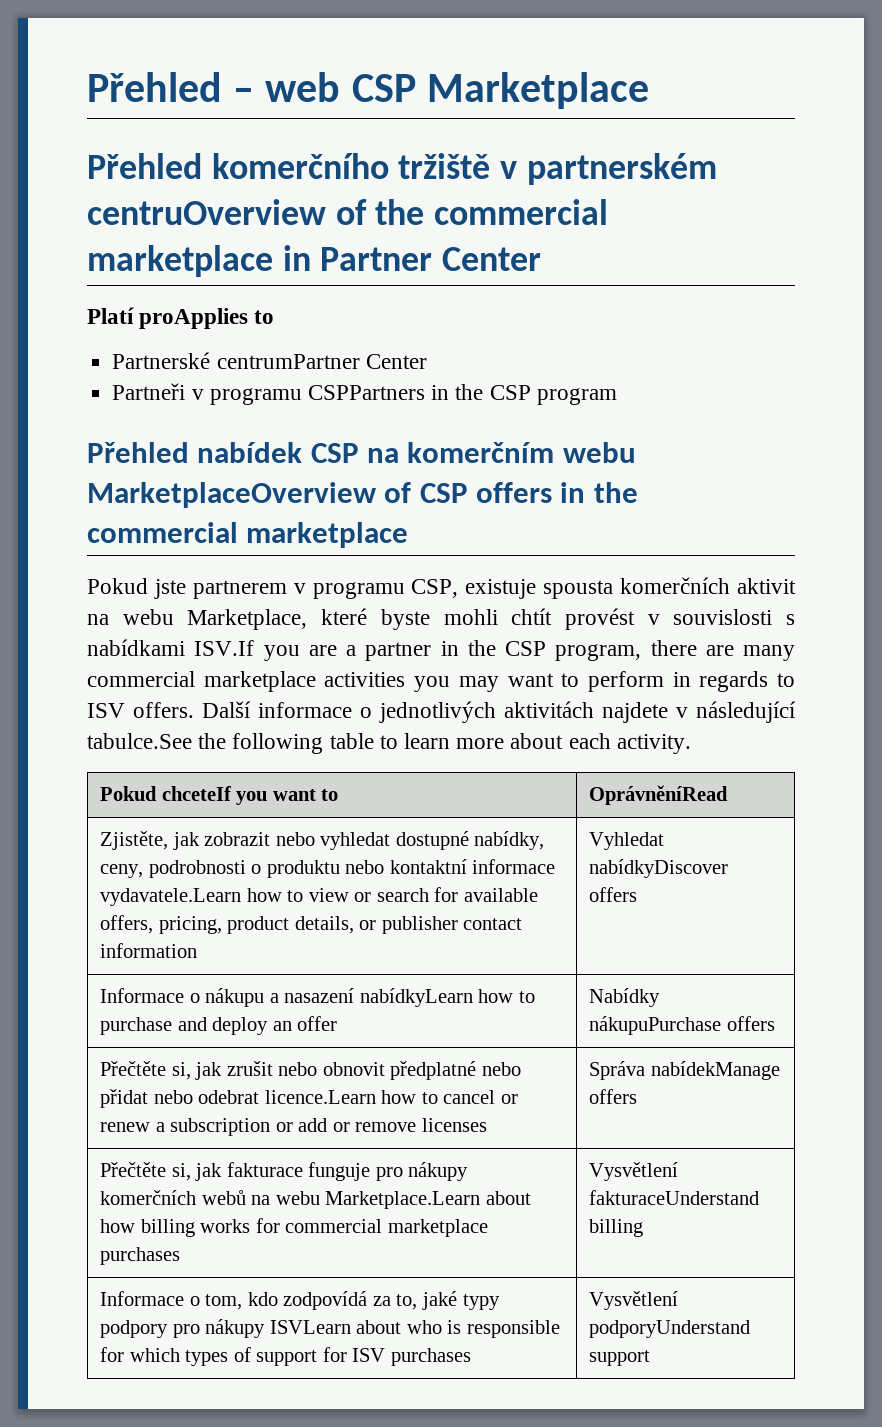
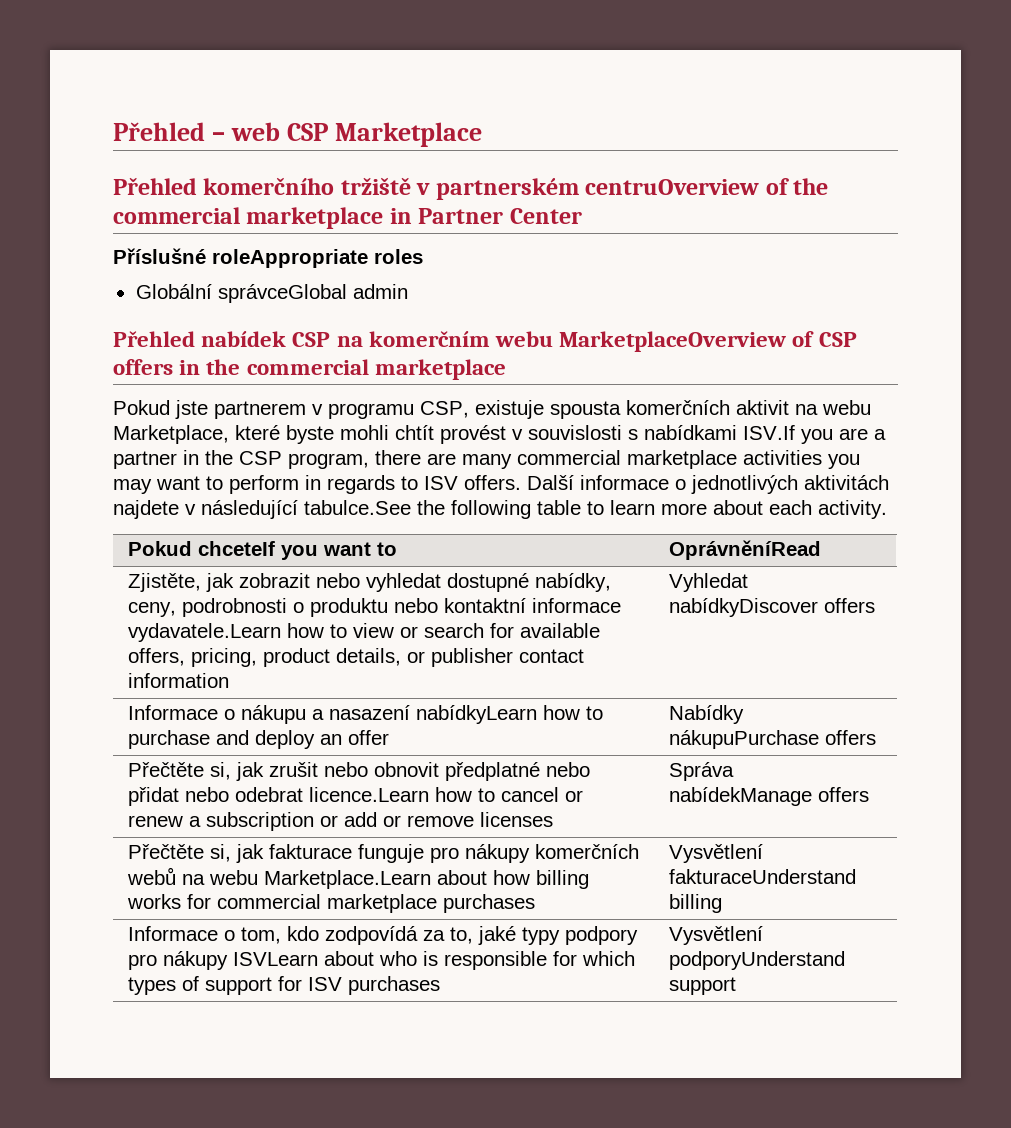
[87,307,275,329] [112,352,427,369] [112,383,617,405] Platí proApplies to // Partnerské centrumPartner Center // Partneři v programu CSPPartners in the CSP program -> [113,248,423,268] [135,284,408,303] Příslušné roleAppropriate roles // Globální správceGlobal admin

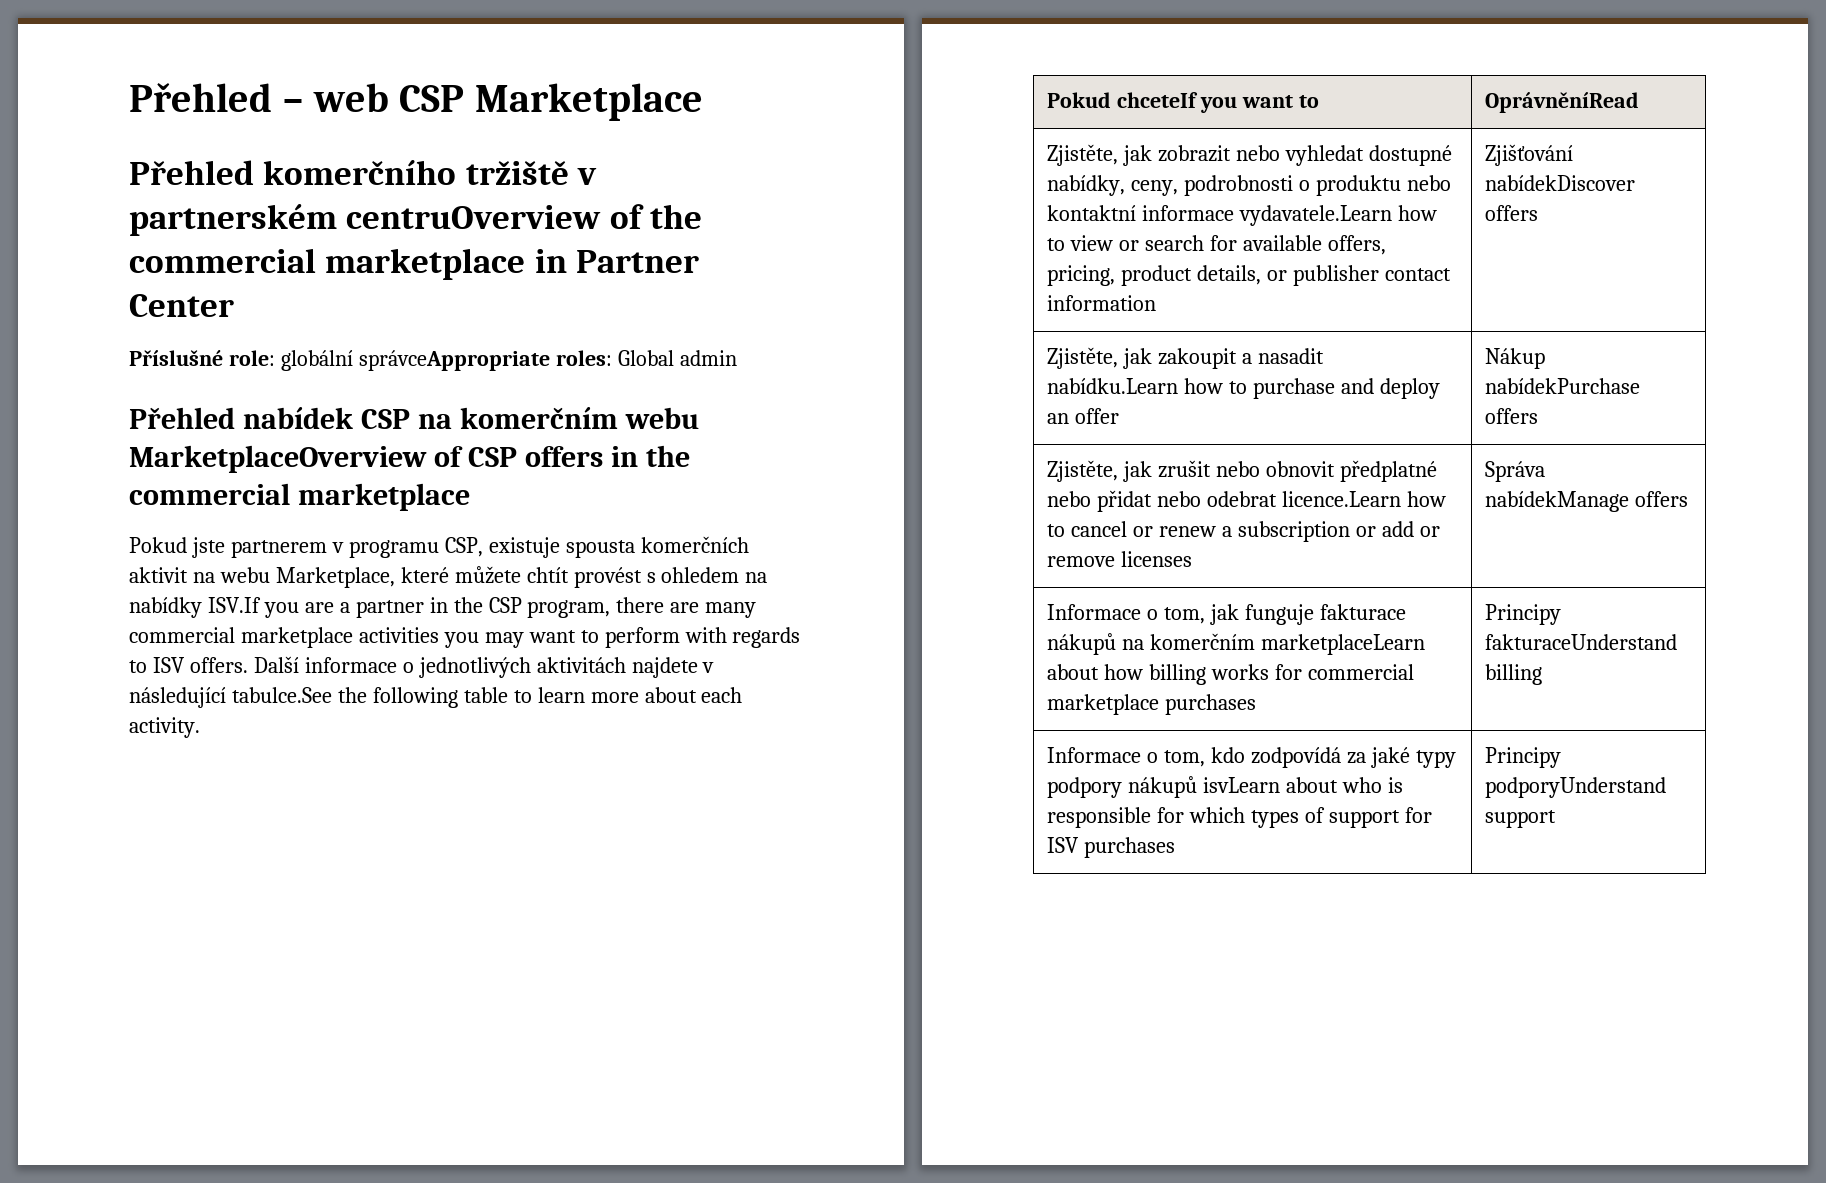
[212,249,423,268] [135,284,347,303] roleAppropriate roles // Globální správceGlobal -> [228,350,674,371] role: globální správceAppropriate roles: Global
[286,425,737,444] byste mohli chtít provést v souvislosti s nabídkami -> [454,566,768,588] [129,597,202,618] můžete chtít provést s ohledem na nabídky
[305,475,321,490] in -> [684,627,727,643] with
[669,573,749,592] [669,598,876,617] [128,705,538,724] Vyhledat nabídkyDiscover offers // Informace o nákupu a nasazení nabídkyLearn -> [1485,144,1574,166] [1485,175,1636,191] [1485,205,1539,221] [1047,347,1324,369] [1047,378,1179,394] Zjišťování nabídekDiscover offers // Zjistěte, jak zakoupit a nasadit nabídku.Learn
[669,705,745,724] [669,730,877,749] [128,762,232,780] Nabídky nákupuPurchase offers // Přečtěte si, -> [1485,348,1546,369] [1485,378,1641,394] [1485,408,1539,424] [1047,460,1119,482] Nákup nabídekPurchase offers // Zjistěte,
[128,844,640,863] [127,867,432,889] Přečtěte si, jak fakturace funguje pro nákupy komerčních webů na webu Marketplace.Learn -> [1047,604,1406,625] [1047,633,1425,655] Informace o tom, jak funguje fakturace nákupů na komerčním marketplaceLearn
[669,844,764,863] Vysvětlení -> [1485,604,1562,625] Principy
[450,927,474,944] to, -> (1366, 758) none
[128,951,319,970] pro nákupy ISVLearn -> [1128,776,1281,798] nákupů isvLearn
[669,926,764,945] Vysvětlení -> [1485,747,1562,768] Principy

